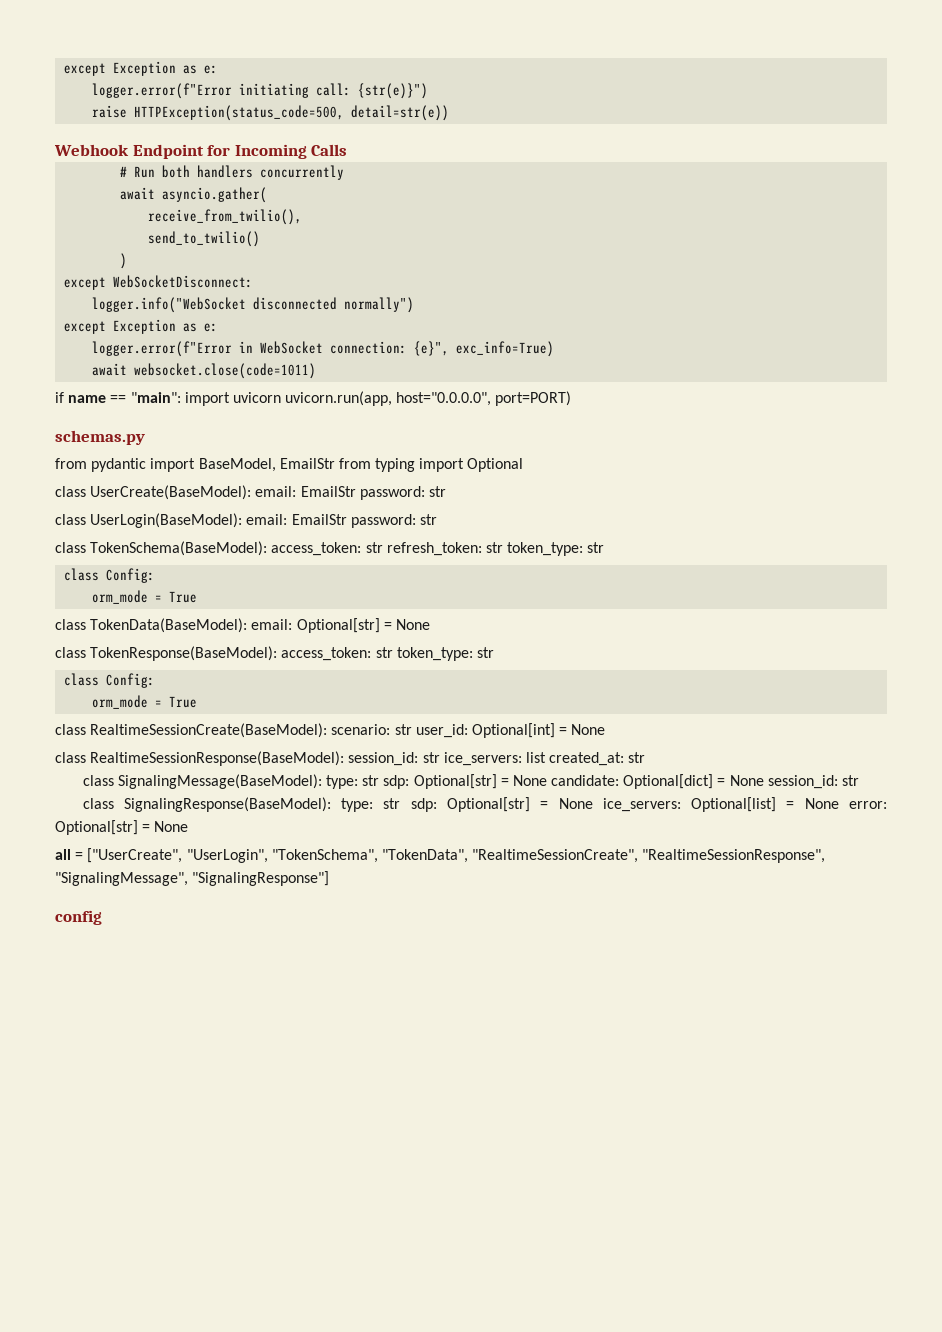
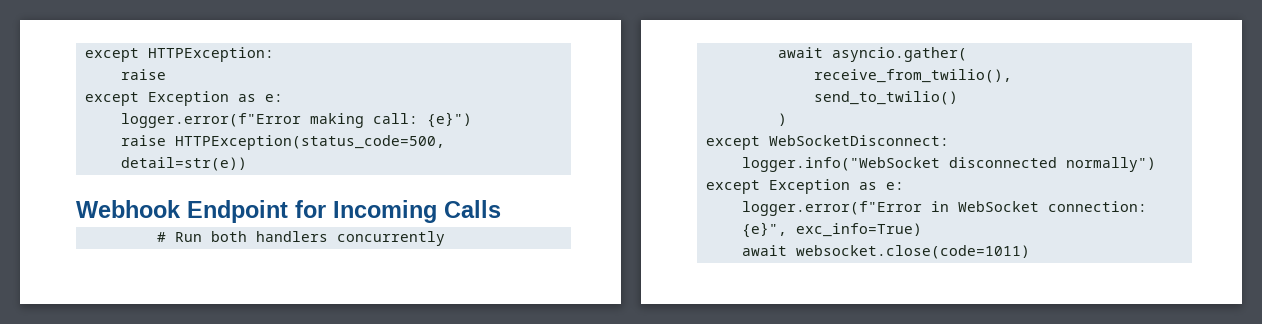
[64,61,219,76] [92,83,429,99] except Exception as e: // logger.error(f"Error initiating call: {str(e)}") -> [85,47,274,62] [121,69,166,80] [85,91,283,106] [121,112,472,128] except HTTPException: // raise // except Exception as e: // logger.error(f"Error making call: {e}")
[55,391,572,406] [55,430,145,445] [55,458,524,472] [55,485,446,500] [55,513,437,528] [55,541,605,556] [64,568,156,583] [92,590,198,604] [55,618,430,633] [55,646,494,661] [64,673,156,688] [92,695,198,709] [55,723,606,738] [55,751,646,766] [82,774,860,789] [82,797,887,812] [55,820,189,835] [55,848,826,863] [55,871,330,886] [55,910,102,925] // if name == "main": import uvicorn uvicorn.run(app, host="0.0.0.0", port=PORT) // schemas.py // from pydantic import BaseModel, EmailStr from typing import Optional // class UserCreate(BaseModel): email: EmailStr password: str // class UserLogin(BaseModel): email: EmailStr password: str // class TokenSchema(BaseModel): access_token: str refresh_token: str token_type: str // class Config: // orm_mode = True // class TokenData(BaseModel): email: Optional[str] = None // class TokenResponse(BaseModel): access_token: str token_type: str // class Config: // orm_mode = True // class RealtimeSessionCreate(BaseModel): scenario: str user_id: Optional[int] = None // class RealtimeSessionResponse(BaseModel): session_id: str ice_servers: list created_at: str // class SignalingMessage(BaseModel): type: str sdp: Optional[str] = None candidate: Optional[dict] = None session_id: str // class SignalingResponse(BaseModel): type: str sdp: Optional[str] = None ice_servers: Optional[list] = None error: Optional[str] = None // all = ["UserCreate", "UserLogin", "TokenSchema", "TokenData", "RealtimeSessionCreate", "RealtimeSessionResponse", "SignalingMessage", "SignalingResponse"] // config -> (1030, 252) none

